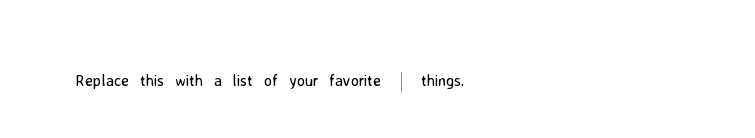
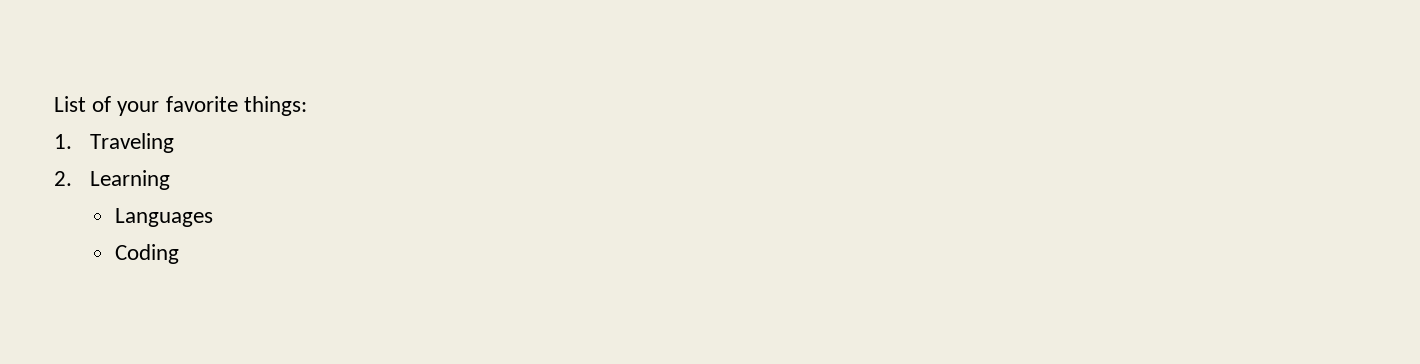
[75,74,464,89] Replace this with a list of your favorite things. -> [54,96,307,116] [54,133,174,153] [54,170,170,190] [115,208,214,227] [115,244,180,264] List of your favorite things: // 1. Traveling // 2. Learning // Languages // Coding

